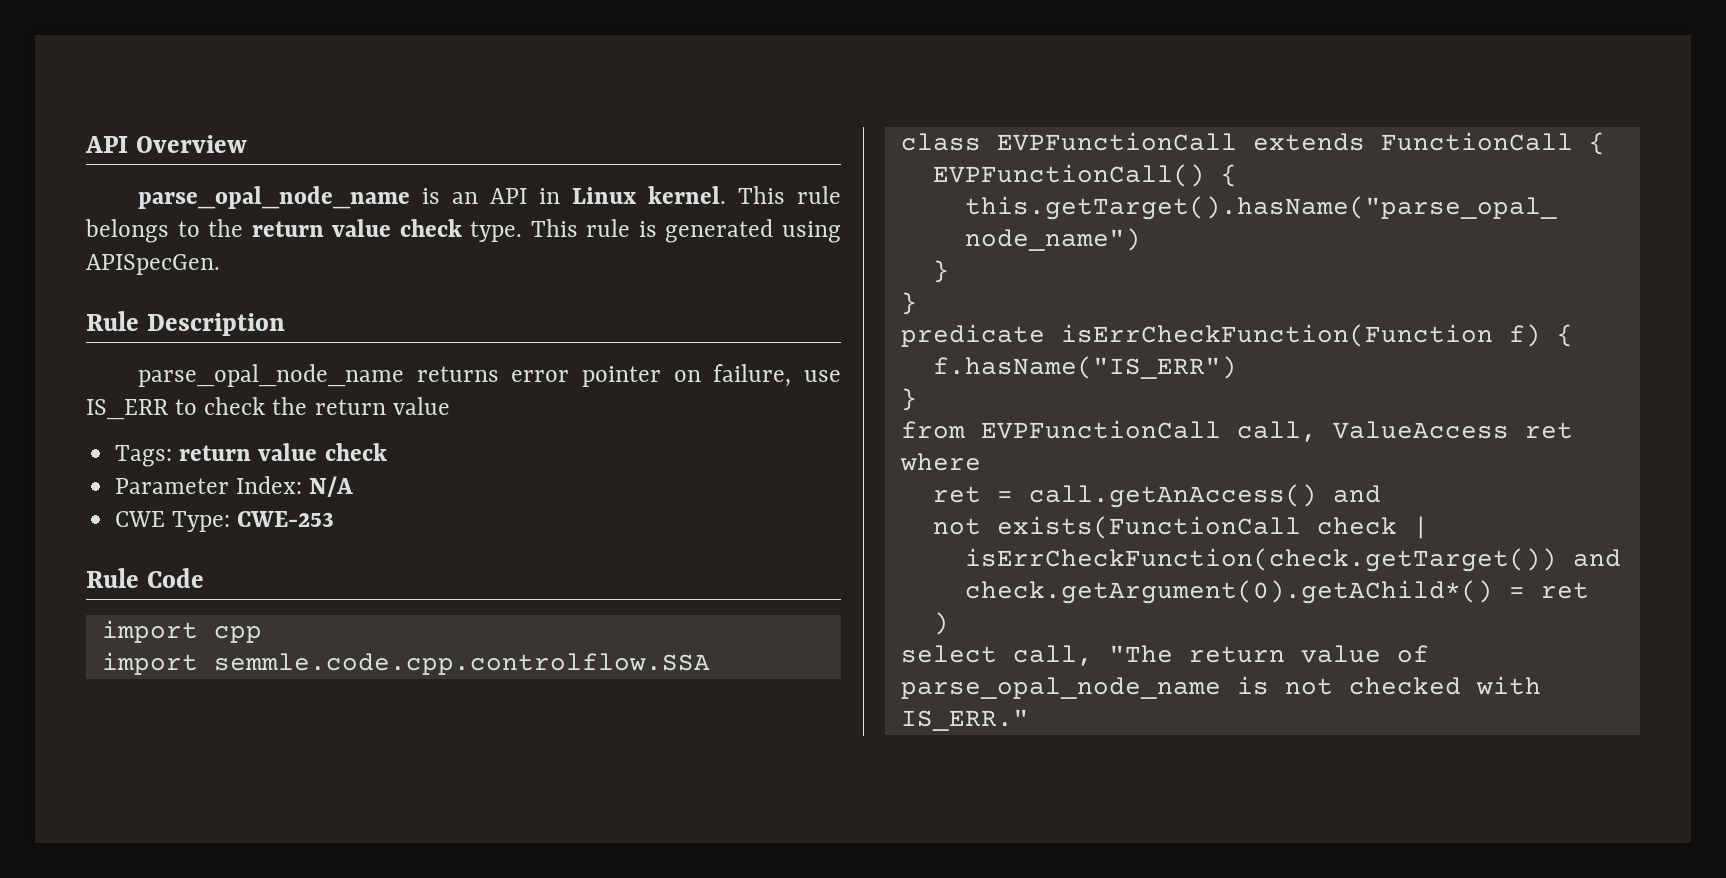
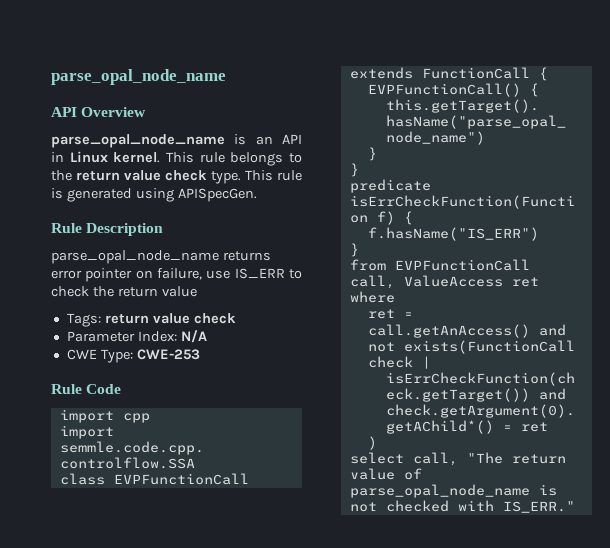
(85, 144) none -> [51,69,226,85] parse_opal_node_name //

